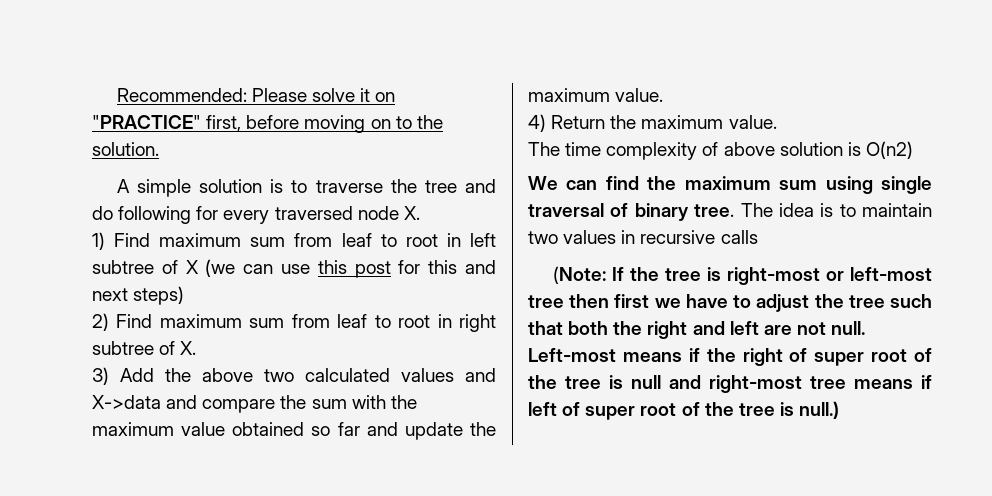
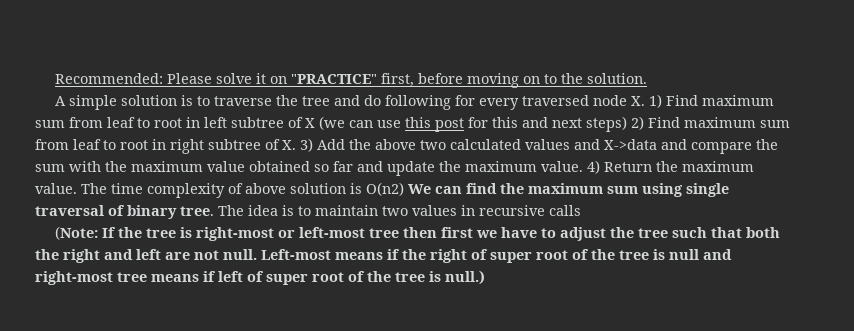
(420, 213) // -> (645, 101) none
(185, 295) // -> (627, 124) none
(197, 348) // -> (296, 145) none
(664, 95) // -> (583, 166) none
(777, 122) // -> (77, 188) none
(913, 150) // -> (404, 189) none

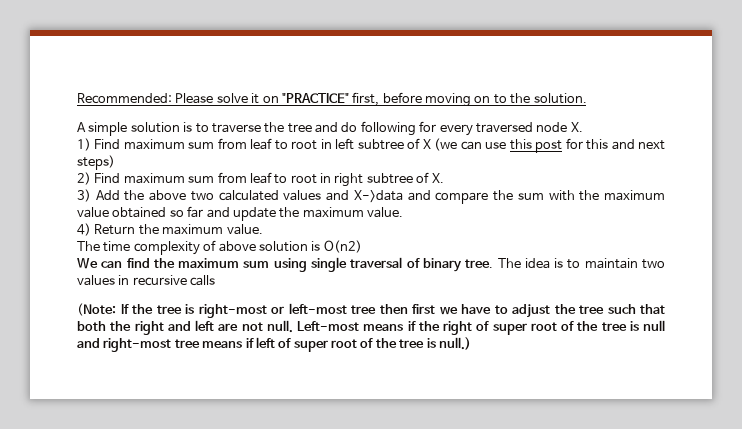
(645, 101) none -> (583, 127) //
(627, 124) none -> (115, 162) //
(296, 145) none -> (444, 178) //
(583, 166) none -> (403, 212) //
(77, 188) none -> (263, 229) //
(404, 189) none -> (362, 246) //

